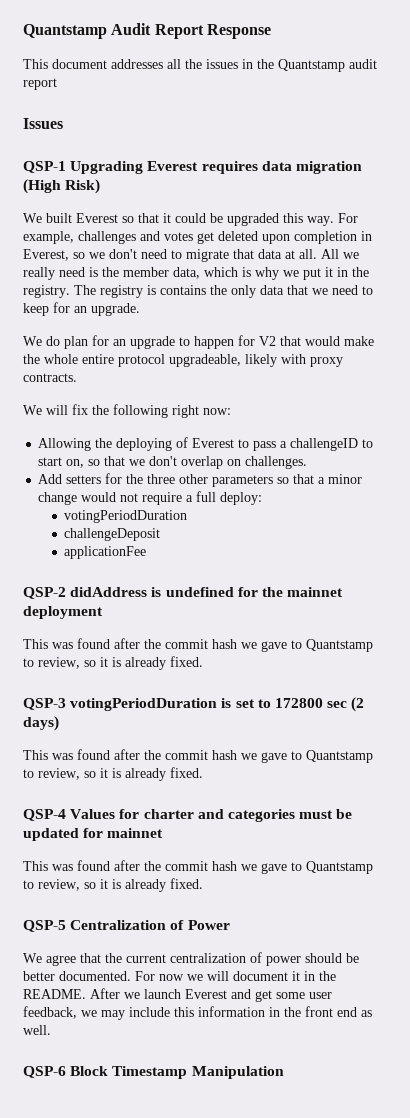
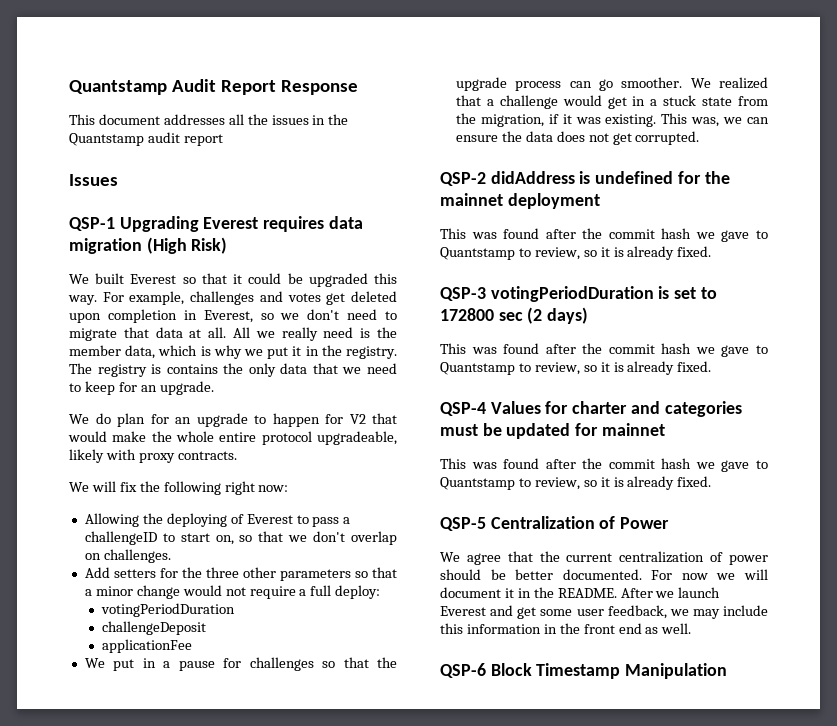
(147, 552) none -> [84,657,397,671] [455,77,768,91] [455,95,768,109] [455,113,769,127] [455,131,700,145] // We put in a pause for challenges so that the upgrade process can go smoother. We realized that a challenge would get in a stuck state from the migration, if it was existing. This was, we can ensure the data does not get corrupted.

